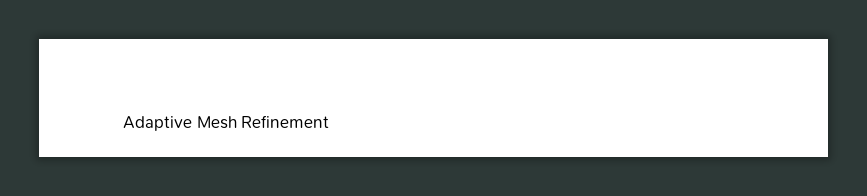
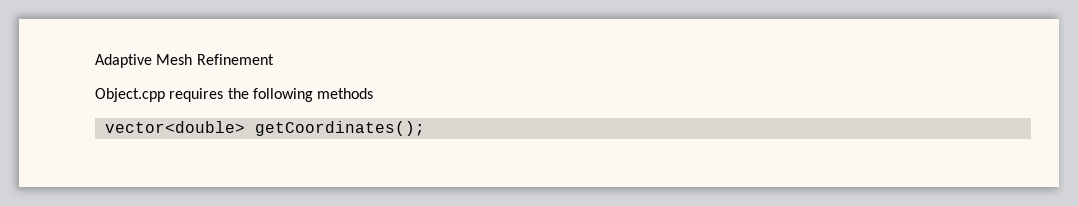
(330, 121) none -> [95,88,374,102] [104,121,425,136] // Object.cpp requires the following methods // vector<double> getCoordinates();

